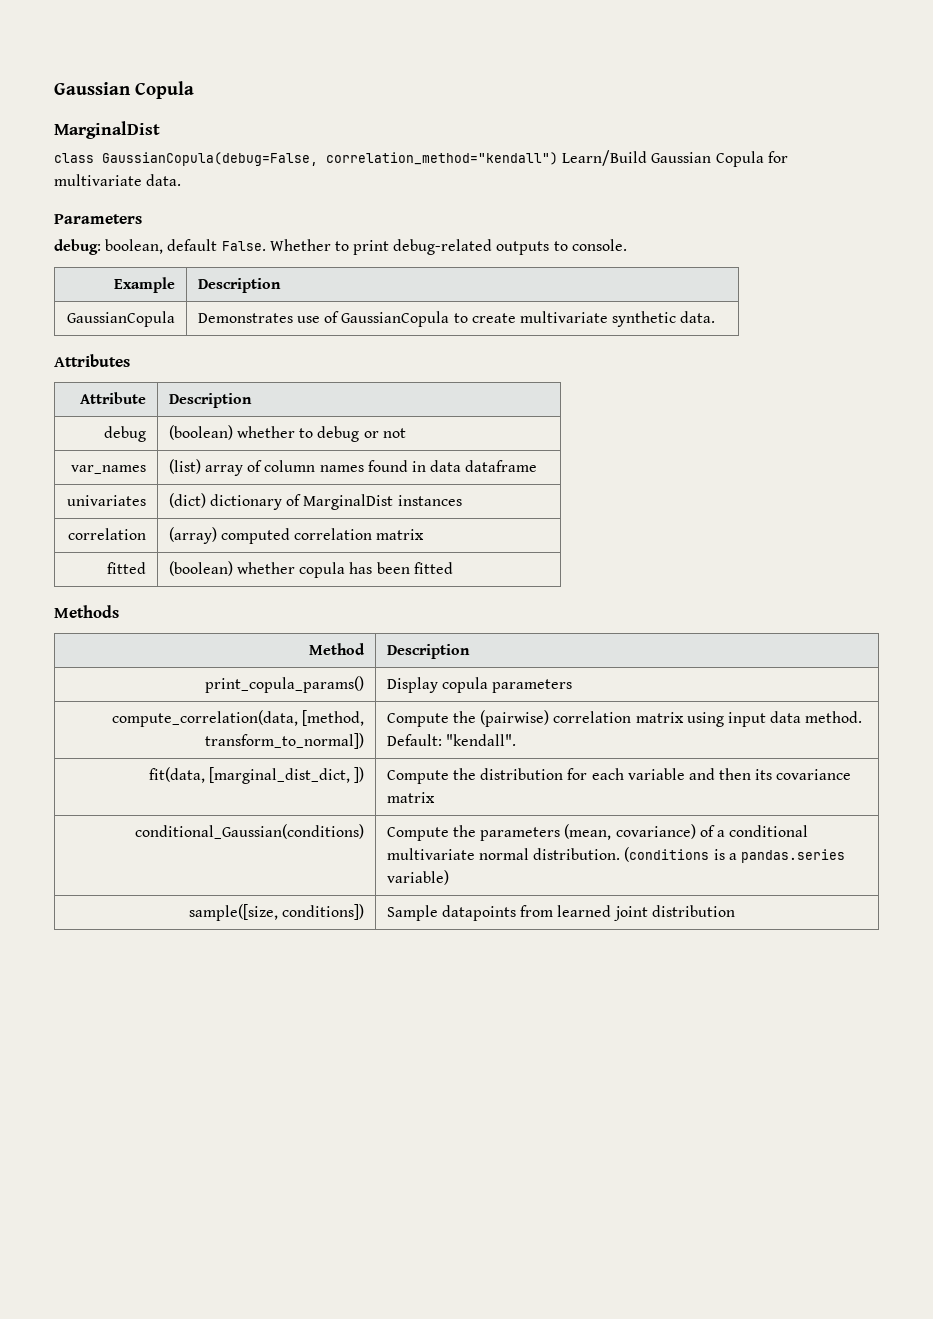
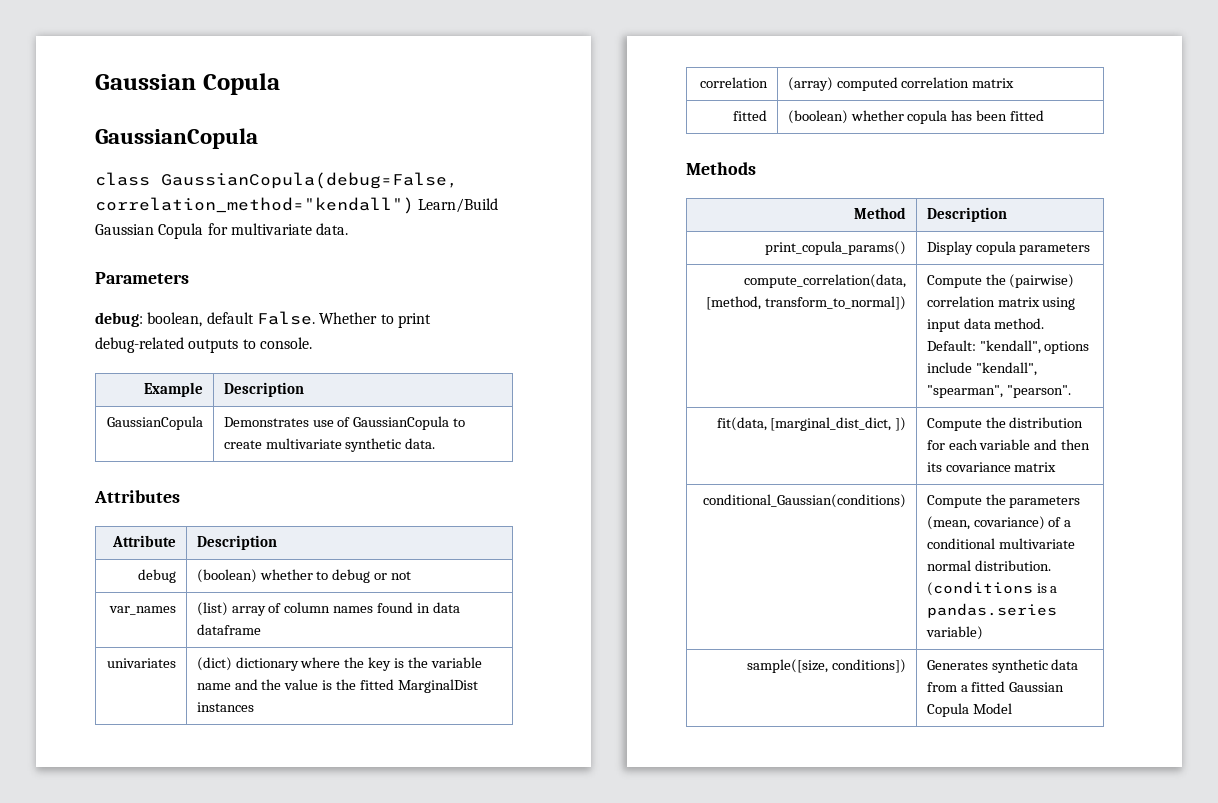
[54,121,160,139] MarginalDist -> [95,128,258,149] GaussianCopula
[286,494,302,506] of -> [300,657,483,671] [196,679,395,690] where the key is the variable name and the value is the fitted
[445,734,516,746] "kendall". -> [979,340,1090,354] [926,362,1037,376] [926,385,1071,398] "kendall", options include "kendall", "spearman", "pearson".
[386,905,735,921] Sample datapoints from learned joint distribution -> [926,659,1079,673] [926,681,1065,692] [926,703,1012,717] Generates synthetic data from a fitted Gaussian Copula Model

